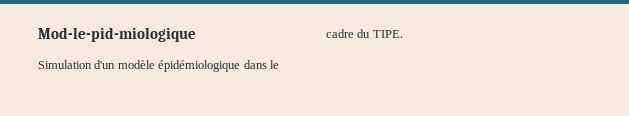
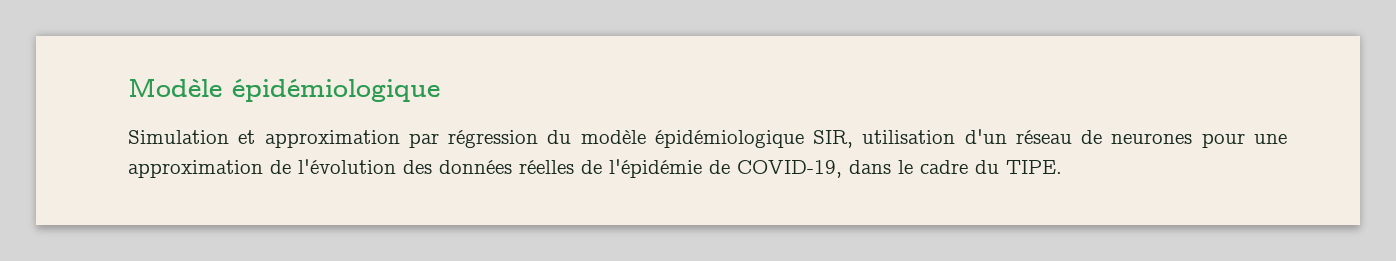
[38,27,196,42] Mod-le-pid-miologique -> [128,78,440,102] Modèle épidémiologique
[94,60,241,72] d'un modèle épidémiologique -> [238,129,1287,148] [128,159,842,178] et approximation par régression du modèle épidémiologique SIR, utilisation d'un réseau de neurones pour une approximation de l'évolution des données réelles de l'épidémie de COVID-19,

